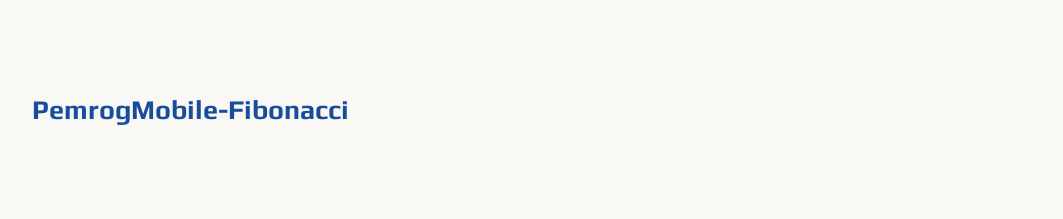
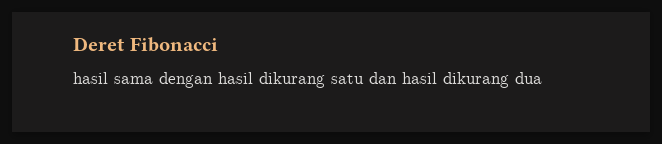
[32,100,349,125] PemrogMobile-Fibonacci -> [73,37,218,52] [73,72,542,88] Deret Fibonacci // hasil sama dengan hasil dikurang satu dan hasil dikurang dua

